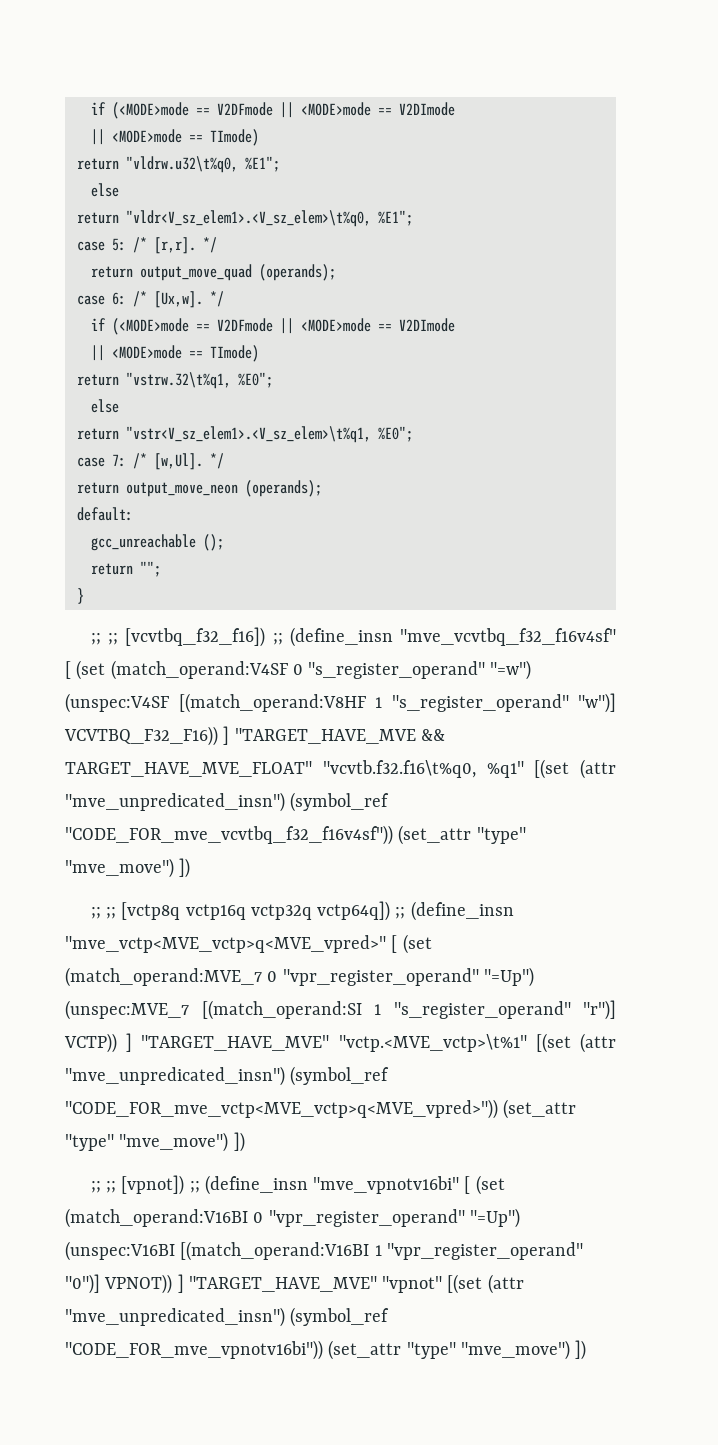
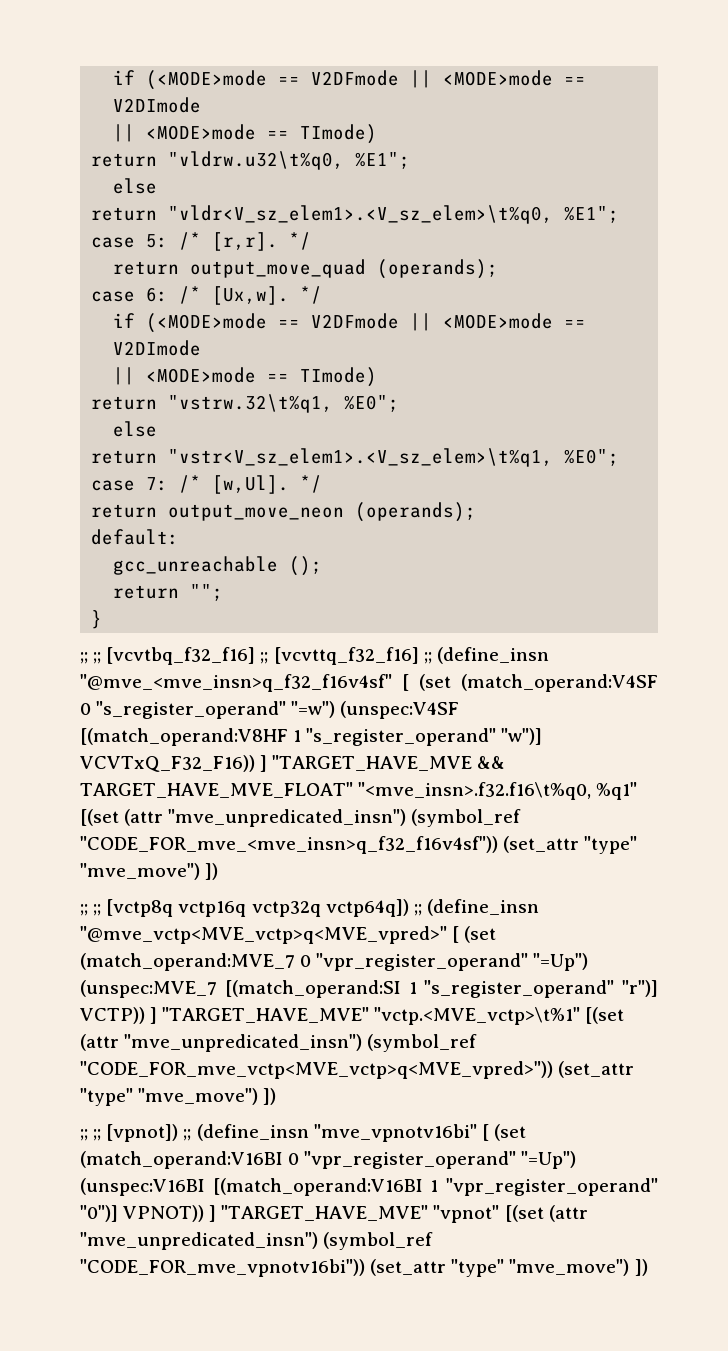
[125,627,616,647] [vcvtbq_f32_f16]) ;; (define_insn "mve_vcvtbq_f32_f16v4sf" -> [106,647,549,665] [80,674,392,692] [vcvtbq_f32_f16] ;; [vcvttq_f32_f16] ;; (define_insn "@mve_<mve_insn>q_f32_f16v4sf"
[64,726,218,746] VCVTBQ_F32_F16)) -> [80,755,255,772] VCVTxQ_F32_F16))
[322,760,476,778] "vcvtb.f32.f16\t%q0, -> [358,782,592,800] "<mve_insn>.f32.f16\t%q0,
[65,825,393,845] "CODE_FOR_mve_vcvtbq_f32_f16v4sf")) -> [80,836,498,854] "CODE_FOR_mve_<mve_insn>q_f32_f16v4sf"))
[65,935,386,953] "mve_vctp<MVE_vctp>q<MVE_vpred>" -> [80,926,447,944] "@mve_vctp<MVE_vctp>q<MVE_vpred>"

